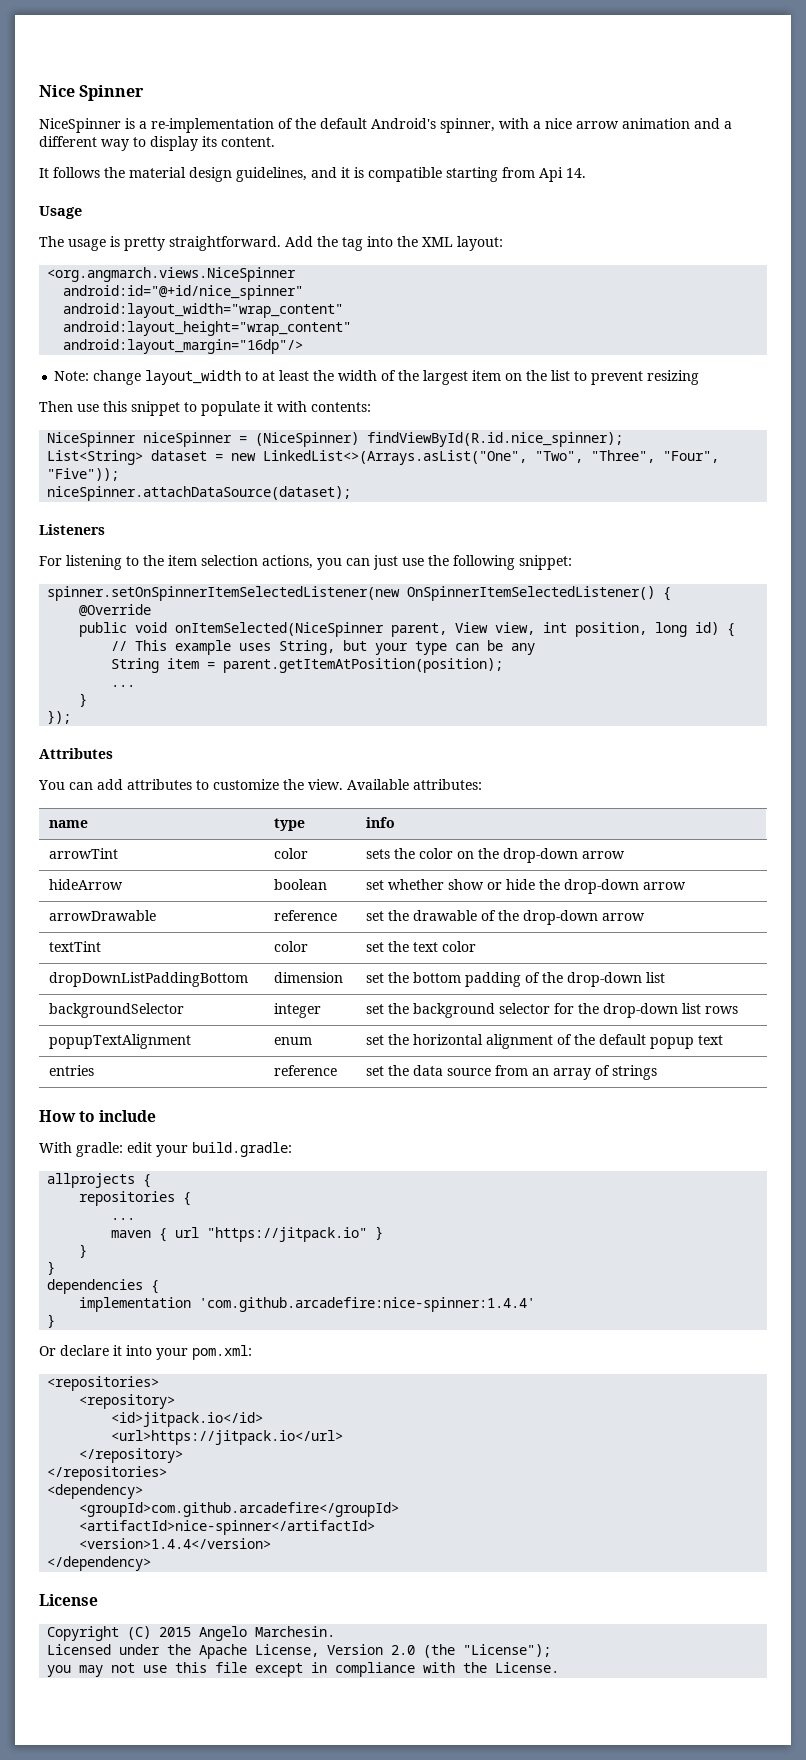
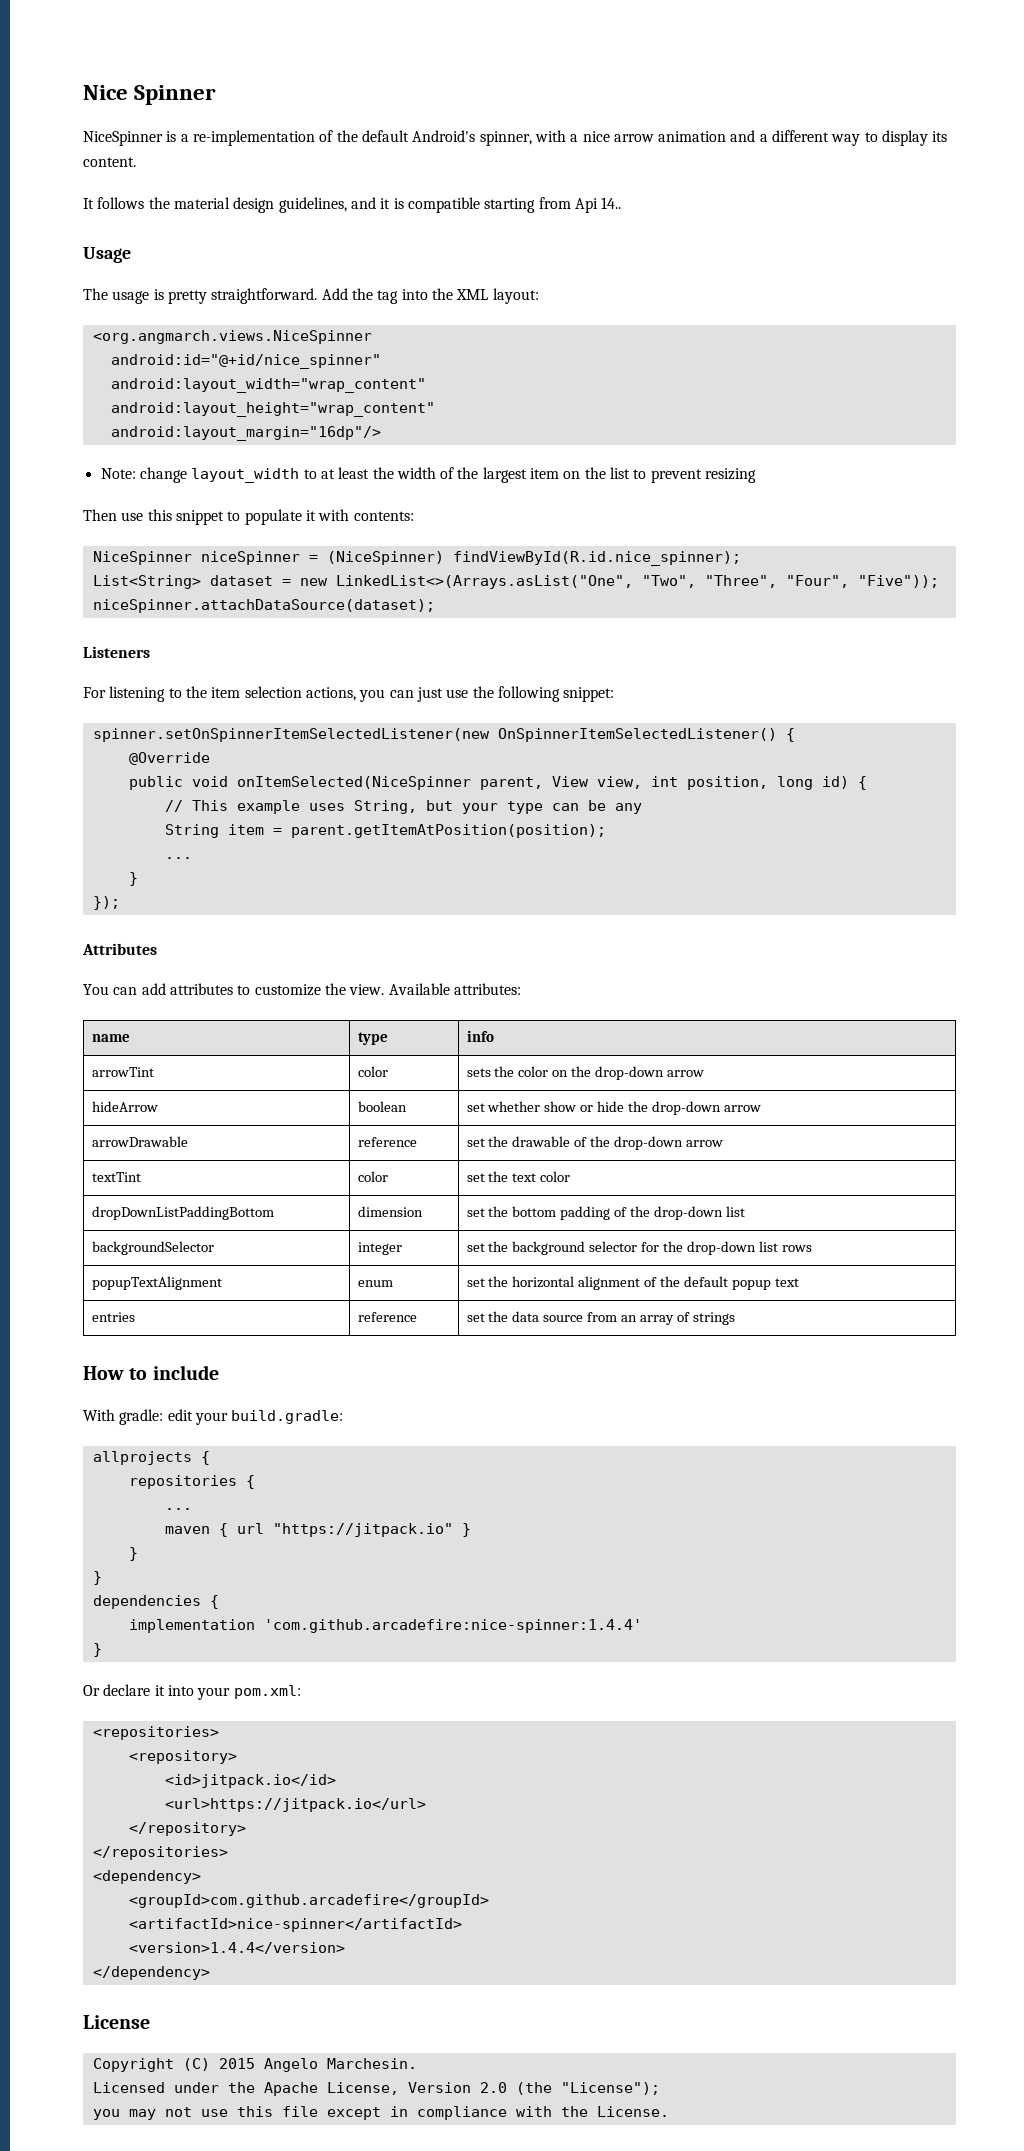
[566,168,586,178] 14. -> [601,197,622,209] 14..

